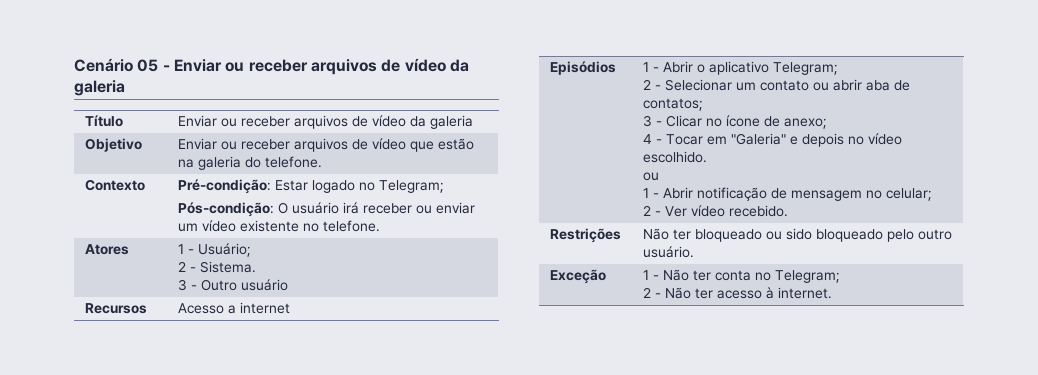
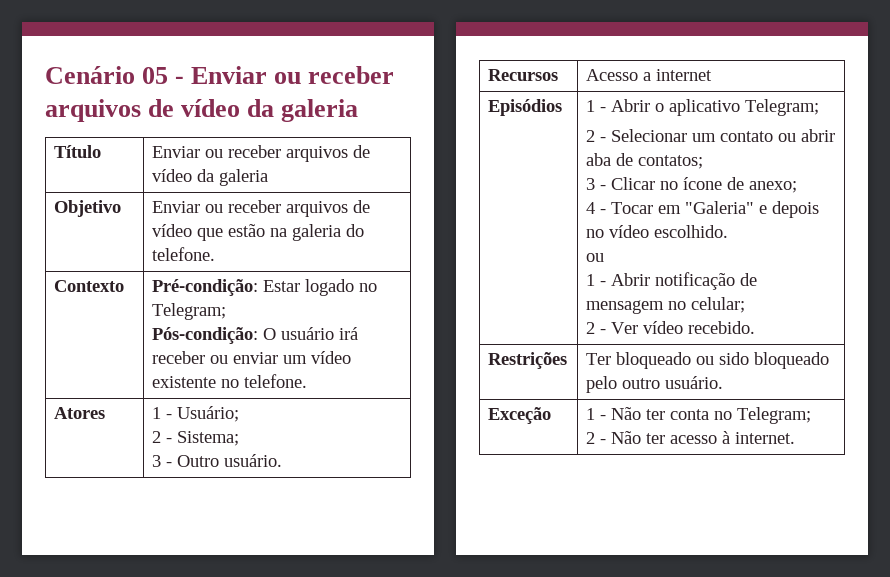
[199,261,256,273] Sistema. -> [177,431,240,446] Sistema;
[240,279,288,291] usuário -> [224,454,283,467] usuário.
[642,228,691,240] Não ter -> [586,353,612,365] Ter

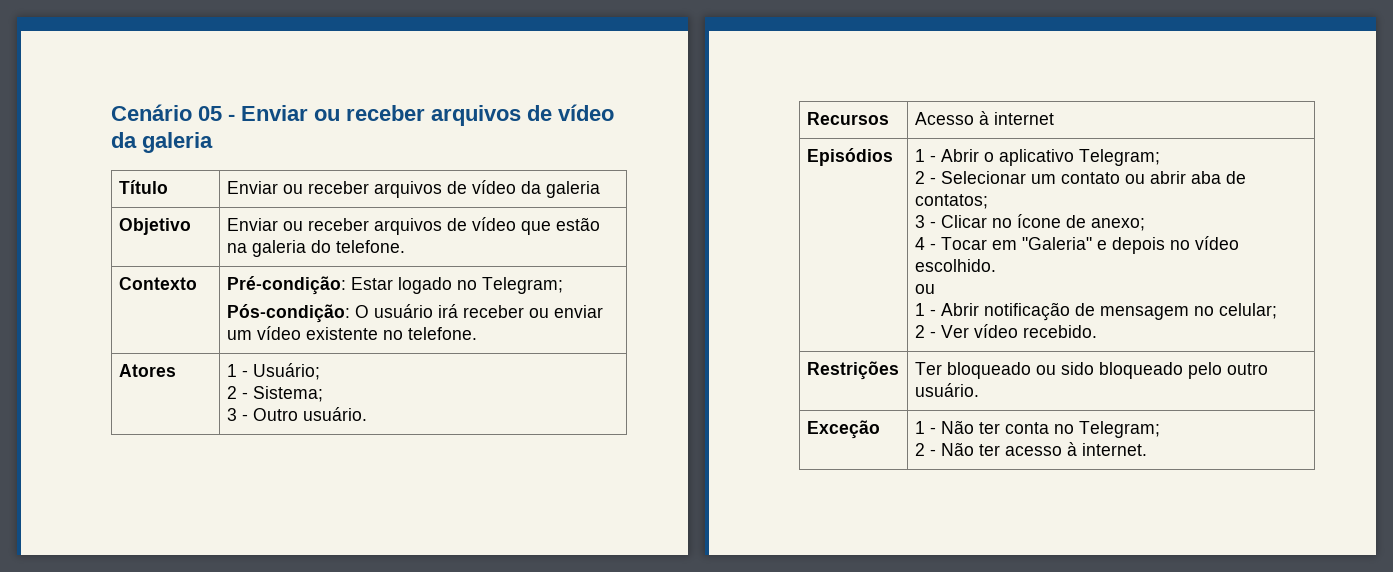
[643,72,652,81] a -> [978,111,989,125] à

